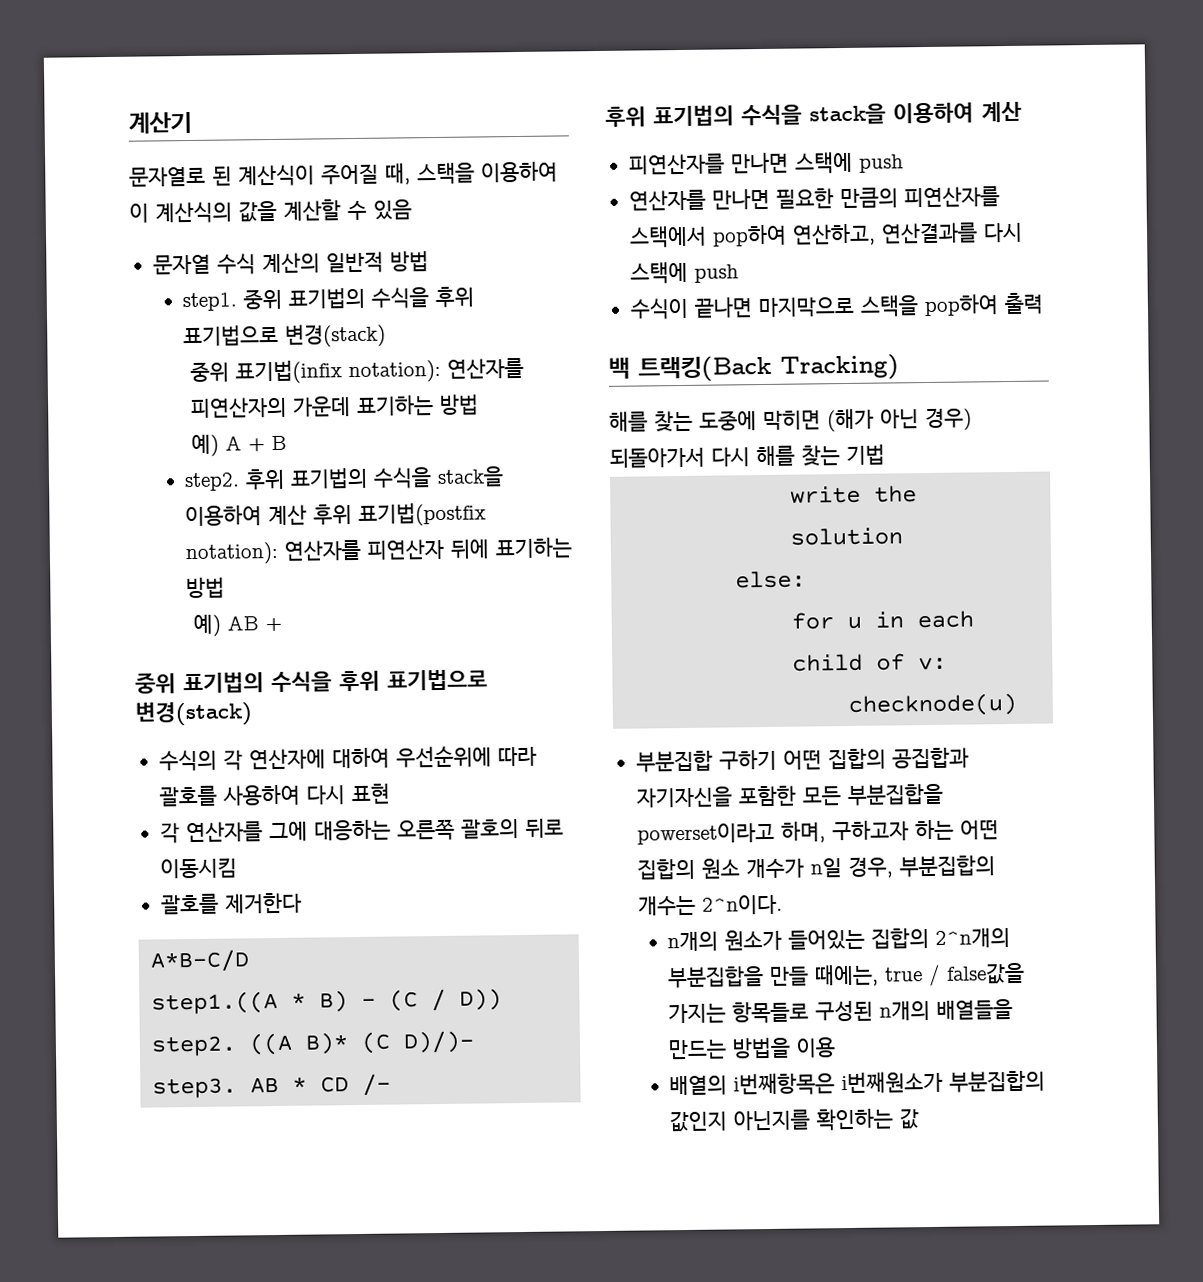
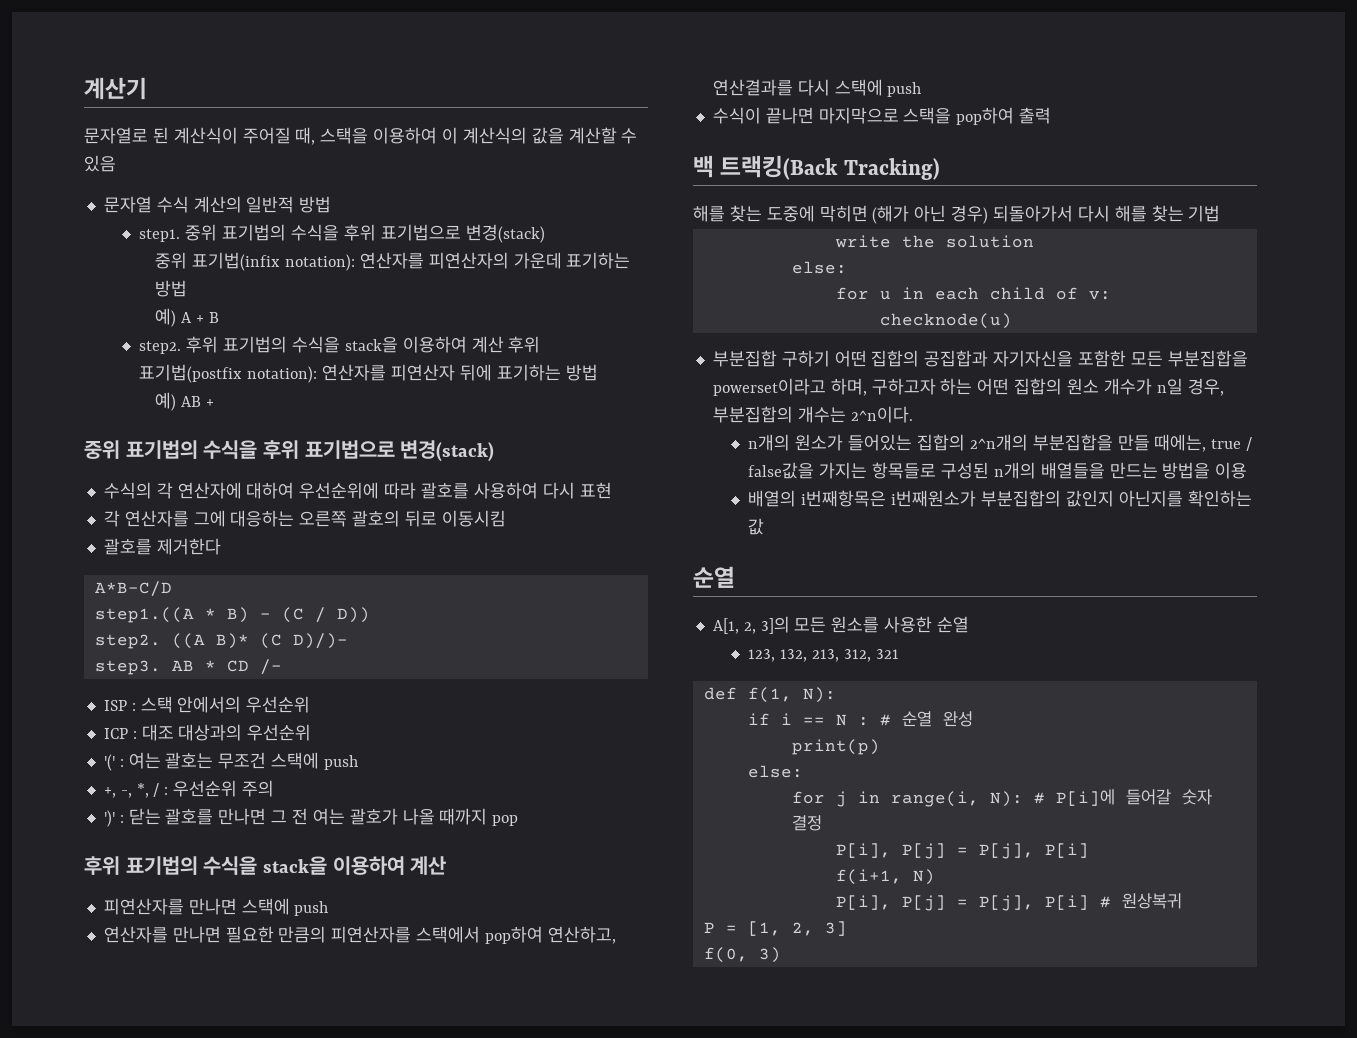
(392, 1084) none -> [103,696,311,713] [103,724,312,741] [103,752,358,771] [103,780,274,798] [103,808,519,827] // ISP : 스택 안에서의 우선순위 // ICP : 대조 대상과의 우선순위 // '(' : 여는 괄호는 무조건 스택에 push // +, -, *, / : 우선순위 주의 // ')' : 닫는 괄호를 만나면 그 전 여는 괄호가 나올 때까지 pop
(920, 1119) none -> [693,566,735,588] [712,616,969,634] [748,649,899,662] [703,687,836,703] [747,711,973,727] [791,739,880,755] [747,765,803,778] [791,789,1212,807] [791,815,822,831] [835,843,1089,859] [835,869,935,885] [835,893,1182,911] [703,921,847,936] [703,947,781,963] // 순열 // A[1, 2, 3]의 모든 원소를 사용한 순열 // 123, 132, 213, 312, 321 // def f(1, N): // if i == N : # 순열 완성 // print(p) // else: // for j in range(i, N): # P[i]에 들어갈 숫자 결정 // P[i], P[j] = P[j], P[i] // f(i+1, N) // P[i], P[j] = P[j], P[i] # 원상복귀 // P = [1, 2, 3] // f(0, 3)

